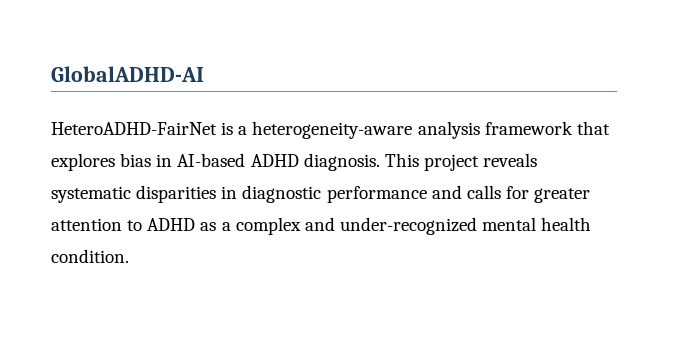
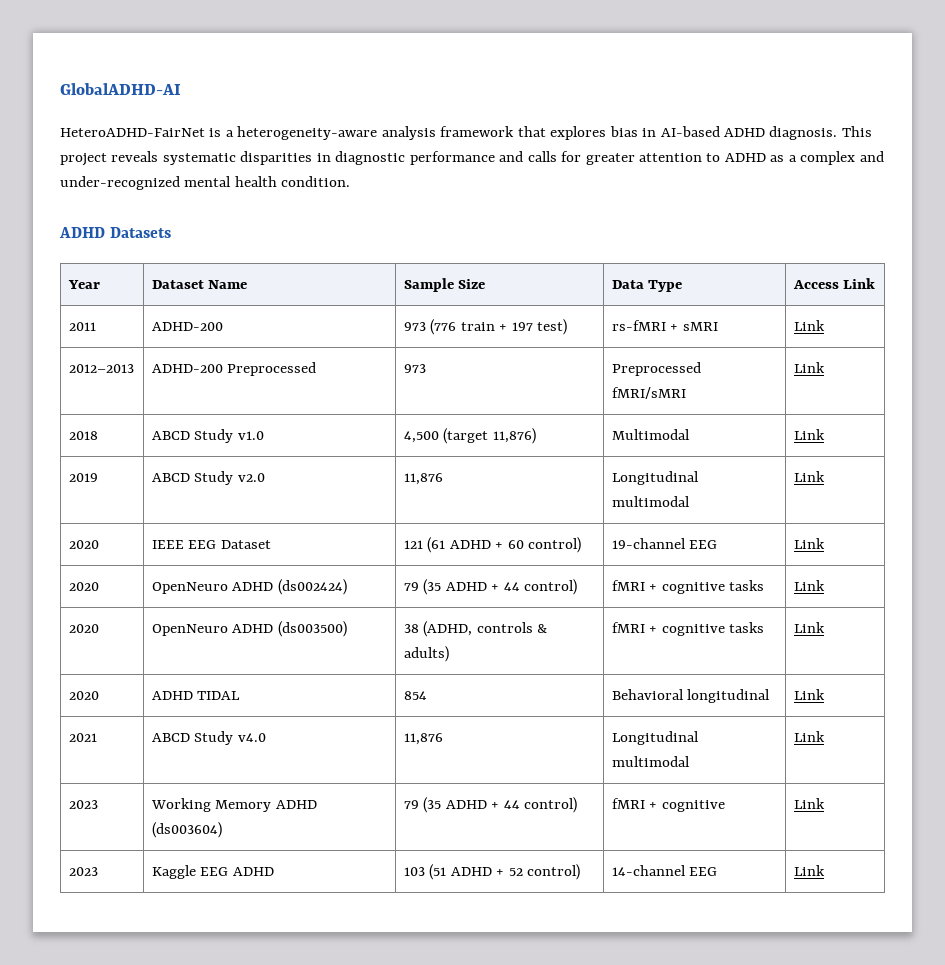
(129, 256) none -> [59,227,171,238] [67,280,100,289] [151,280,248,289] [403,278,486,292] [611,280,683,292] [792,278,876,289] [68,322,96,331] [151,322,223,331] [403,319,568,335] [611,320,718,331] [793,320,825,331] [68,364,134,373] [151,362,317,376] [403,364,426,373] [611,362,701,376] [611,387,686,399] [793,362,825,373] [68,431,98,440] [151,429,264,443] [403,428,536,444] [611,429,690,440] [793,429,825,440] [68,473,98,482] [151,471,265,485] [403,473,443,485] [611,471,699,485] [611,496,690,507] [793,471,825,482] [68,540,99,549] [151,540,271,549] [403,537,582,553] [611,538,718,549] [793,538,825,549] [68,582,99,591] [151,579,347,595] [403,579,578,595] [611,580,765,594] [793,580,825,591] [68,624,99,633] [151,621,347,637] [403,621,548,637] [403,646,449,662] [611,622,765,636] [793,622,825,633] [68,691,99,700] [151,691,241,700] [403,691,427,700] [611,689,771,703] [793,689,825,700] [68,733,97,742] [151,731,266,745] [403,733,443,745] [611,731,699,745] [611,756,690,767] [793,731,825,742] [68,800,98,809] [150,798,317,812] [151,822,222,838] [403,797,578,813] [611,798,725,812] [793,798,825,809] [68,867,98,876] [151,865,274,879] [403,864,581,880] [611,865,718,876] [793,865,825,876] // ADHD Datasets // Year | Dataset Name | Sample Size | Data Type | Access Link // 2011 | ADHD-200 | 973 (776 train + 197 test) | rs-fMRI + sMRI | Link // 2012–2013 | ADHD-200 Preprocessed | 973 | Preprocessed fMRI/sMRI | Link // 2018 | ABCD Study v1.0 | 4,500 (target 11,876) | Multimodal | Link // 2019 | ABCD Study v2.0 | 11,876 | Longitudinal multimodal | Link // 2020 | IEEE EEG Dataset | 121 (61 ADHD + 60 control) | 19-channel EEG | Link // 2020 | OpenNeuro ADHD (ds002424) | 79 (35 ADHD + 44 control) | fMRI + cognitive tasks | Link // 2020 | OpenNeuro ADHD (ds003500) | 38 (ADHD, controls & adults) | fMRI + cognitive tasks | Link // 2020 | ADHD TIDAL | 854 | Behavioral longitudinal | Link // 2021 | ABCD Study v4.0 | 11,876 | Longitudinal multimodal | Link // 2023 | Working Memory ADHD (ds003604) | 79 (35 ADHD + 44 control) | fMRI + cognitive | Link // 2023 | Kaggle EEG ADHD | 103 (51 ADHD + 52 control) | 14-channel EEG | Link

